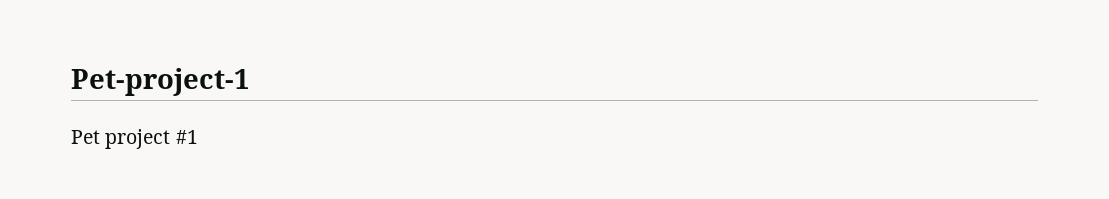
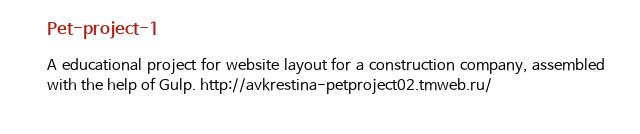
[71,129,198,149] Pet project #1 -> [47,57,605,75] [47,77,492,95] A educational project for website layout for a construction company, assembled with the help of Gulp. http://avkrestina-petproject02.tmweb.ru/

